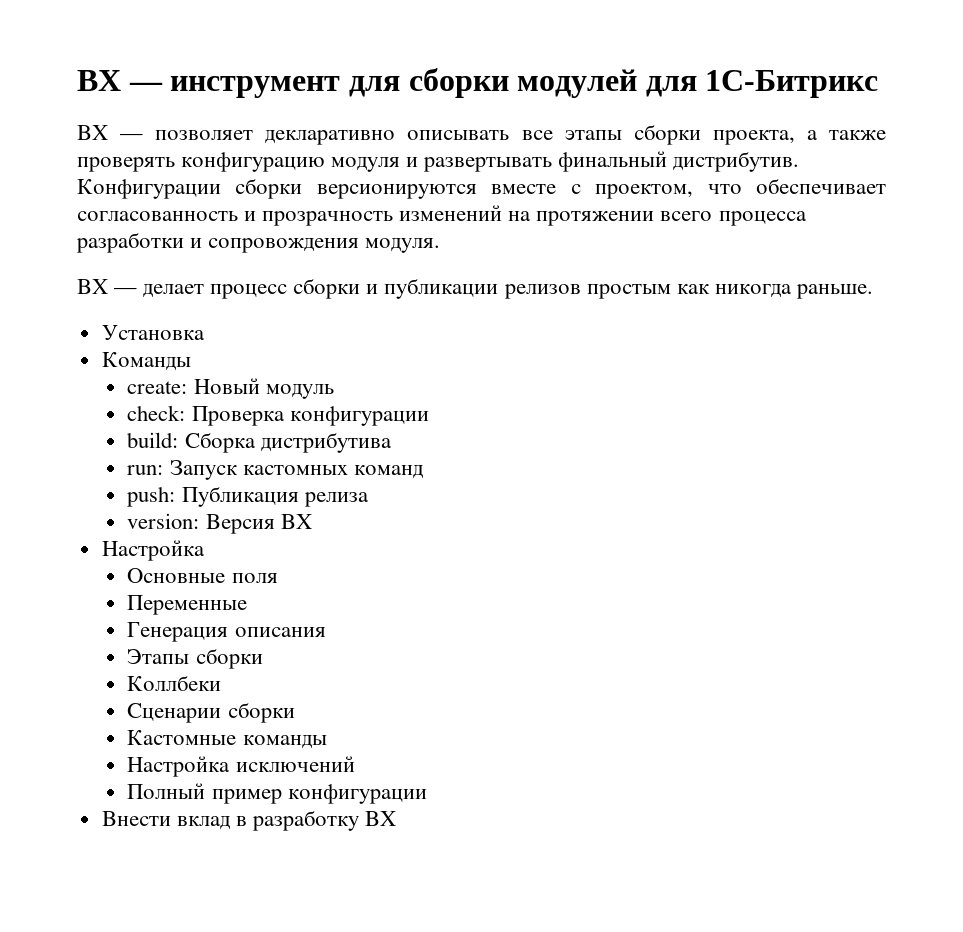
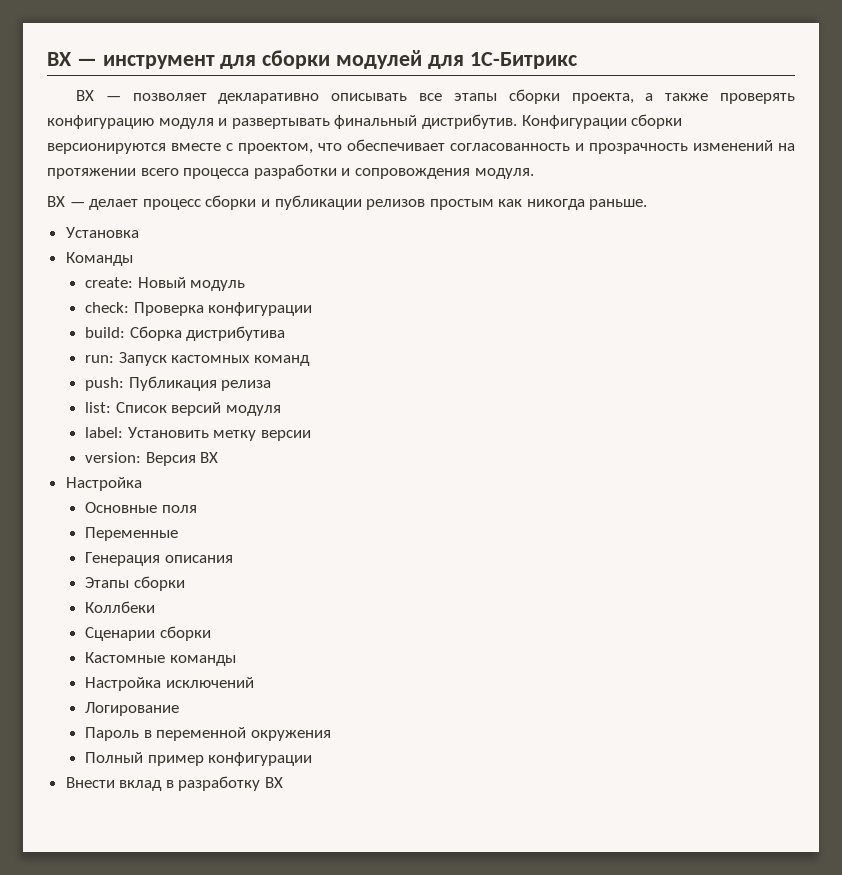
(369, 499) none -> [84,402,281,416] [84,427,311,441] // list: Список версий модуля // label: Установить метку версии
(355, 764) none -> [84,702,179,716] [84,727,331,741] // Логирование // Пароль в переменной окружения

